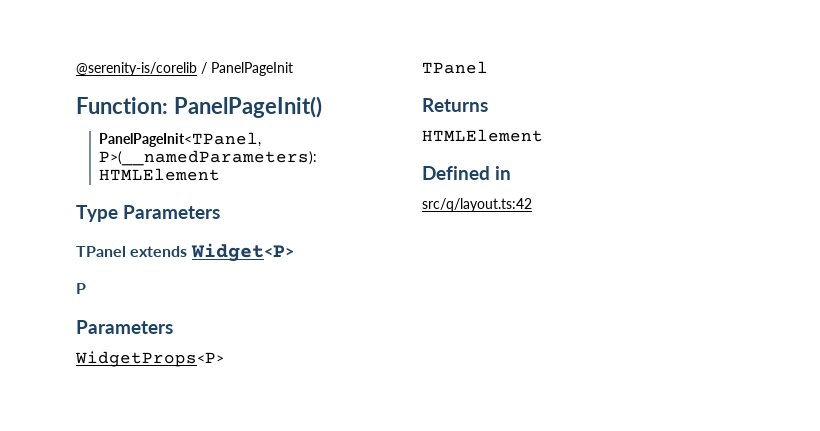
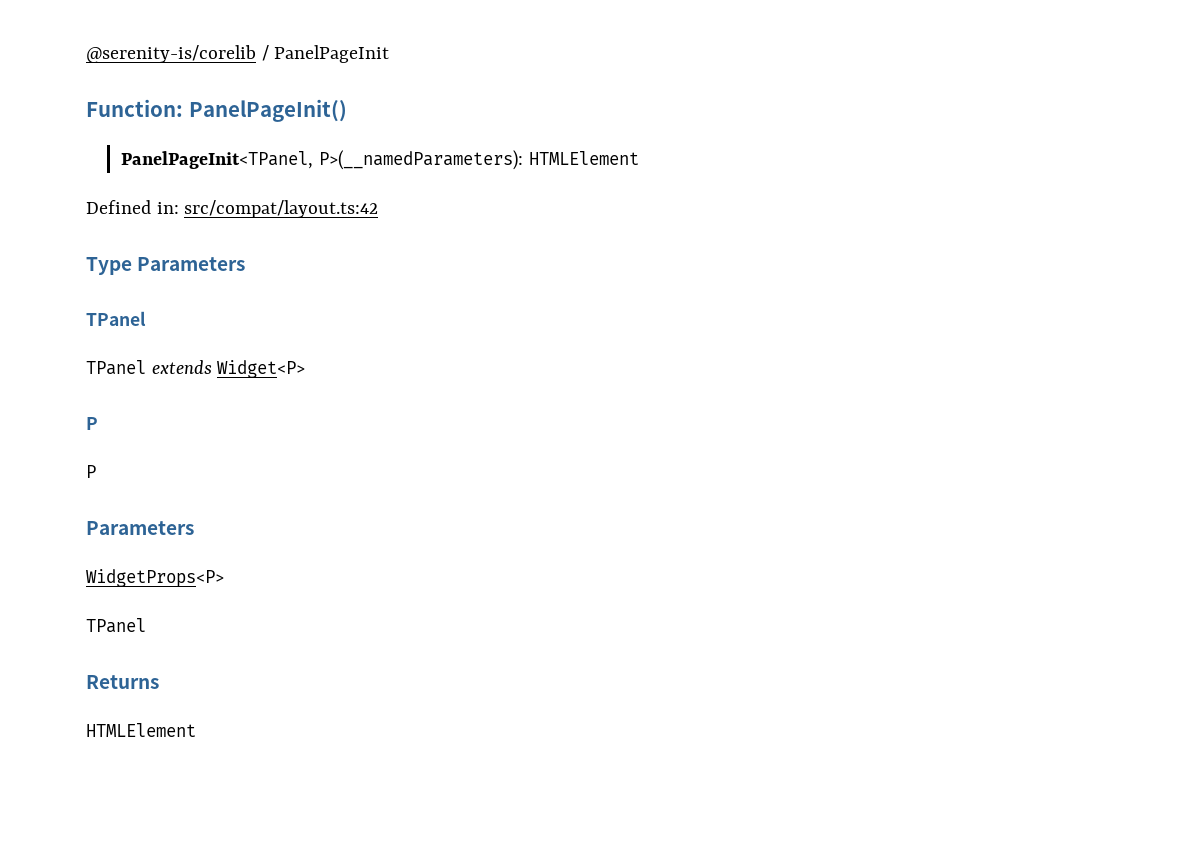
(221, 174) none -> [86,200,379,218] // Defined in: src/compat/layout.ts:42
(126, 251) none -> [86,360,146,375] // TPanel
(86, 288) none -> [86,465,96,478] // P
[422,166,512,180] [422,198,532,212] // Defined in // src/q/layout.ts:42 -> (196, 730) none

